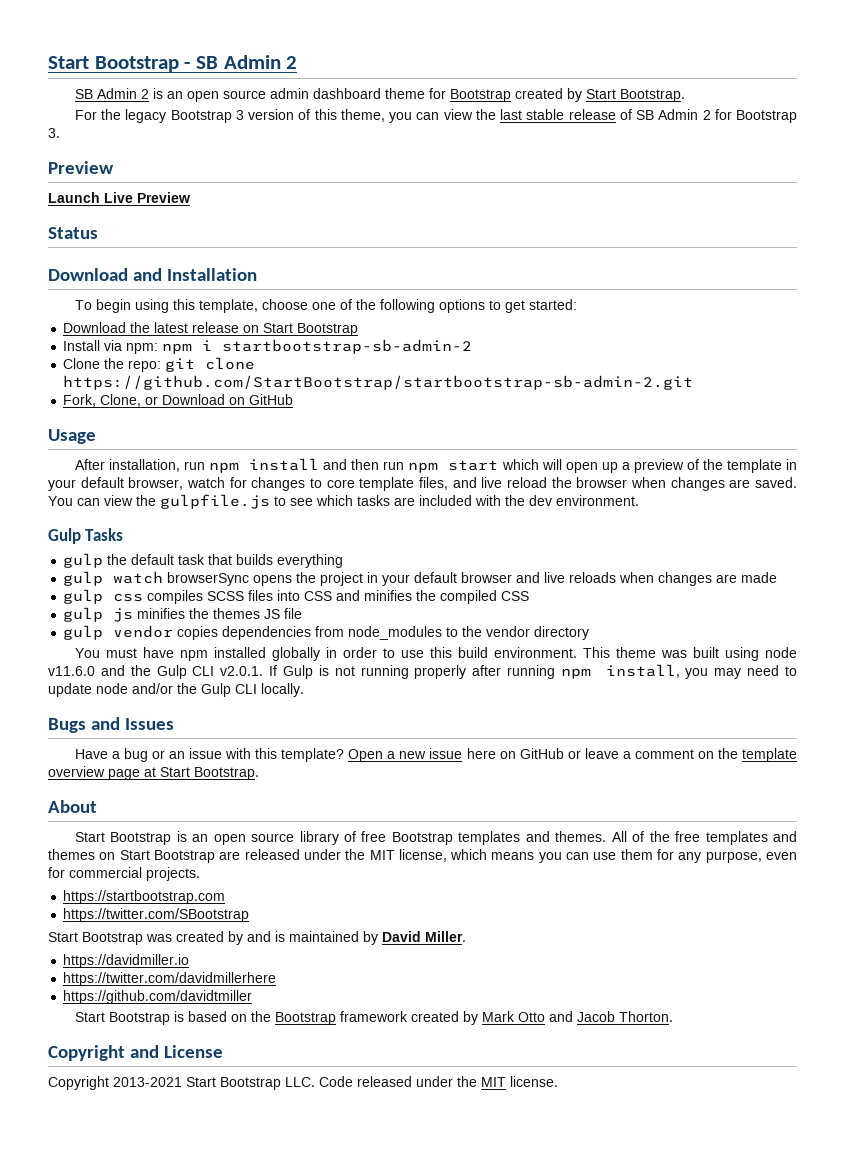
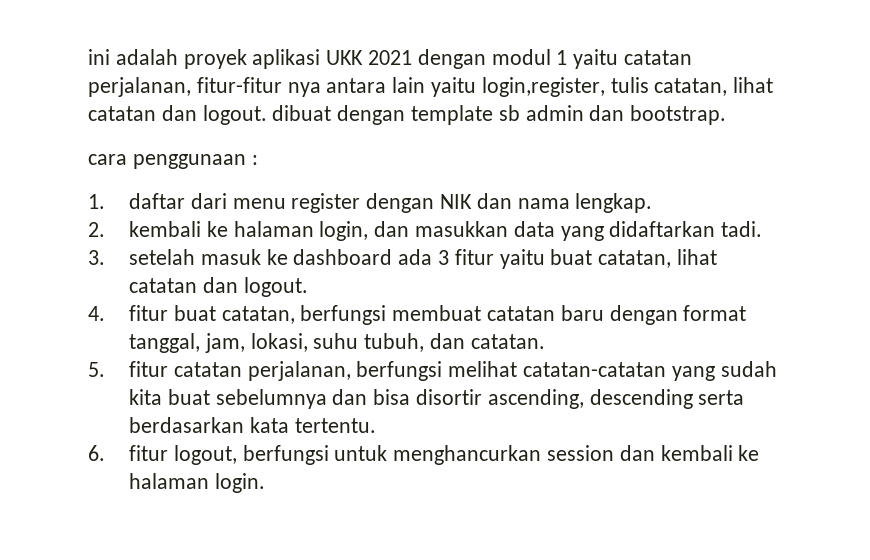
[48,55,298,72] [74,88,685,102] [74,109,798,123] [48,128,60,138] [48,161,114,174] [48,192,190,203] [48,227,98,239] [48,268,257,281] [74,299,577,313] [63,322,359,336] [63,339,473,354] [63,357,256,372] [63,375,694,390] [63,394,294,407] [48,429,96,444] [74,458,798,473] [48,477,797,491] [48,494,639,509] [48,528,124,544] [63,553,344,568] [63,571,778,586] [63,589,530,604] [63,607,303,622] [63,625,590,640] [74,647,797,661] [48,664,798,679] [48,683,304,697] [48,717,174,733] [74,748,798,762] [48,766,259,780] [48,800,97,813] [74,831,797,845] [48,849,797,863] [48,867,200,881] [63,890,226,904] [63,908,250,922] [48,931,466,945] [63,954,190,968] [63,972,277,986] [63,990,253,1004] [74,1011,673,1025] [48,1045,223,1061] [48,1076,558,1090] Start Bootstrap - SB Admin 2 // SB Admin 2 is an open source admin dashboard theme for Bootstrap created by Start Bootstrap. // For the legacy Bootstrap 3 version of this theme, you can view the last stable release of SB Admin 2 for Bootstrap 3. // Preview // Launch Live Preview // Status // Download and Installation // To begin using this template, choose one of the following options to get started: // Download the latest release on Start Bootstrap // Install via npm: npm i startbootstrap-sb-admin-2 // Clone the repo: git clone https://github.com/StartBootstrap/startbootstrap-sb-admin-2.git // Fork, Clone, or Download on GitHub // Usage // After installation, run npm install and then run npm start which will open up a preview of the template in your default browser, watch for changes to core template files, and live reload the browser when changes are saved. You can view the gulpfile.js to see which tasks are included with the dev environment. // Gulp Tasks // gulp the default task that builds everything // gulp watch browserSync opens the project in your default browser and live reloads when changes are made // gulp css compiles SCSS files into CSS and minifies the compiled CSS // gulp js minifies the themes JS file // gulp vendor copies dependencies from node_modules to the vendor directory // You must have npm installed globally in order to use this build environment. This theme was built using node v11.6.0 and the Gulp CLI v2.0.1. If Gulp is not running properly after running npm install, you may need to update node and/or the Gulp CLI locally. // Bugs and Issues // Have a bug or an issue with this template? Open a new issue here on GitHub or leave a comment on the template overview page at Start Bootstrap. // About // Start Bootstrap is an open source library of free Bootstrap templates and themes. All of the free templates and themes on Start Bootstrap are released under the MIT license, which means you can use them for any purpose, even for commercial projects. // https://startbootstrap.com // https://twitter.com/SBootstrap // Start Bootstrap was created by and is maintained by David Miller. // https://davidmiller.io // https://twitter.com/davidmillerhere // https://github.com/davidtmiller // Start Bootstrap is based on the Bootstrap framework created by Mark Otto and Jacob Thorton. // Copyright and License // Copyright 2013-2021 Start Bootstrap LLC. Code released under the MIT license. -> [88,49,693,69] [88,77,774,97] [88,105,727,125] [88,154,258,169] [88,193,653,213] [88,221,763,241] [88,249,717,269] [128,277,308,297] [88,305,747,325] [128,333,545,353] [88,361,777,381] [128,389,745,409] [128,417,376,433] [88,445,760,465] [128,473,265,493] ini adalah proyek aplikasi UKK 2021 dengan modul 1 yaitu catatan perjalanan, fitur-fitur nya antara lain yaitu login,register, tulis catatan, lihat catatan dan logout. dibuat dengan template sb admin dan bootstrap. // cara penggunaan : // 1. daftar dari menu register dengan NIK dan nama lengkap. // 2. kembali ke halaman login, dan masukkan data yang didaftarkan tadi. // 3. setelah masuk ke dashboard ada 3 fitur yaitu buat catatan, lihat catatan dan logout. // 4. fitur buat catatan, berfungsi membuat catatan baru dengan format tanggal, jam, lokasi, suhu tubuh, dan catatan. // 5. fitur catatan perjalanan, berfungsi melihat catatan-catatan yang sudah kita buat sebelumnya dan bisa disortir ascending, descending serta berdasarkan kata tertentu. // 6. fitur logout, berfungsi untuk menghancurkan session dan kembali ke halaman login.

